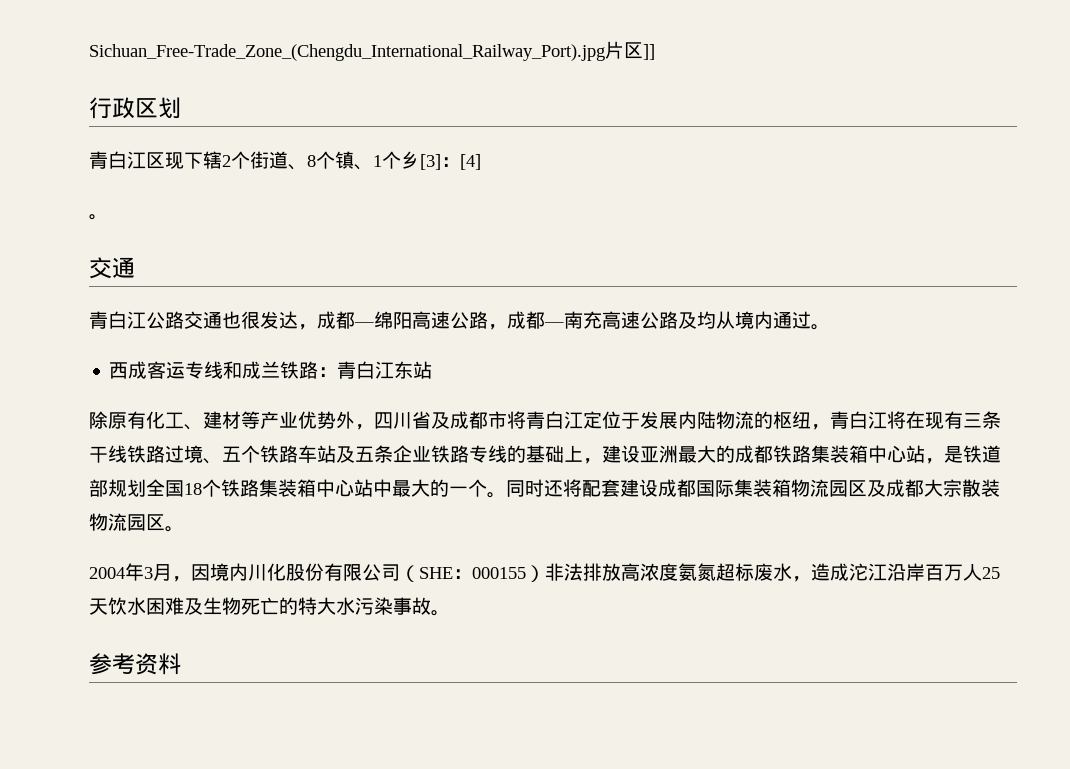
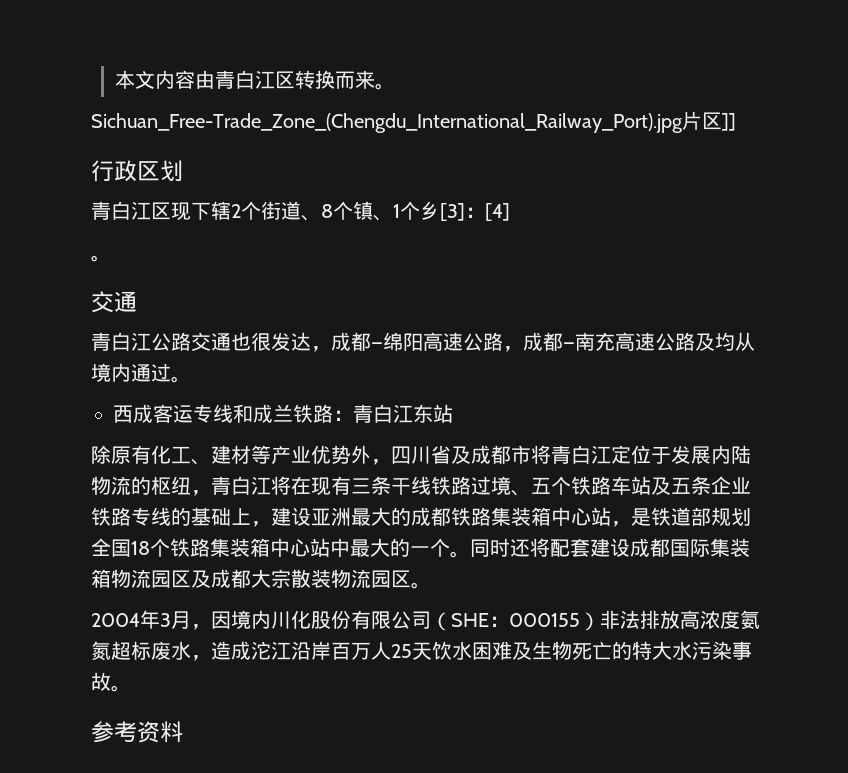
(89, 52) none -> [115,70,396,90] 本文内容由青白江区转换而来。 //

